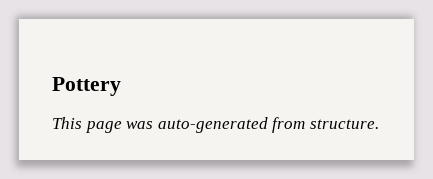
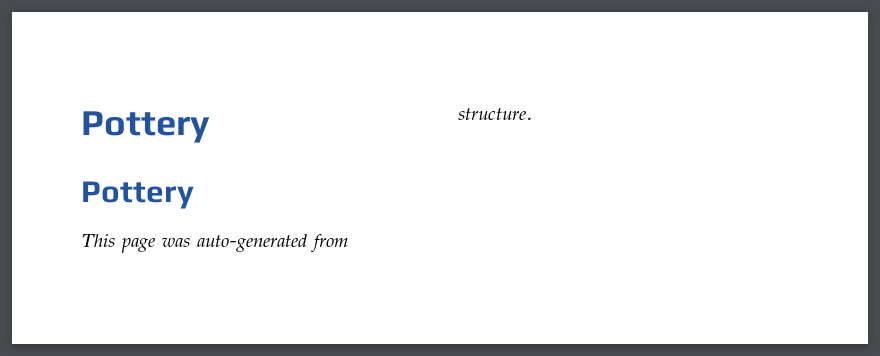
[52,77,121,96] Pottery -> [81,111,210,143] [81,181,194,209] Pottery // Pottery

